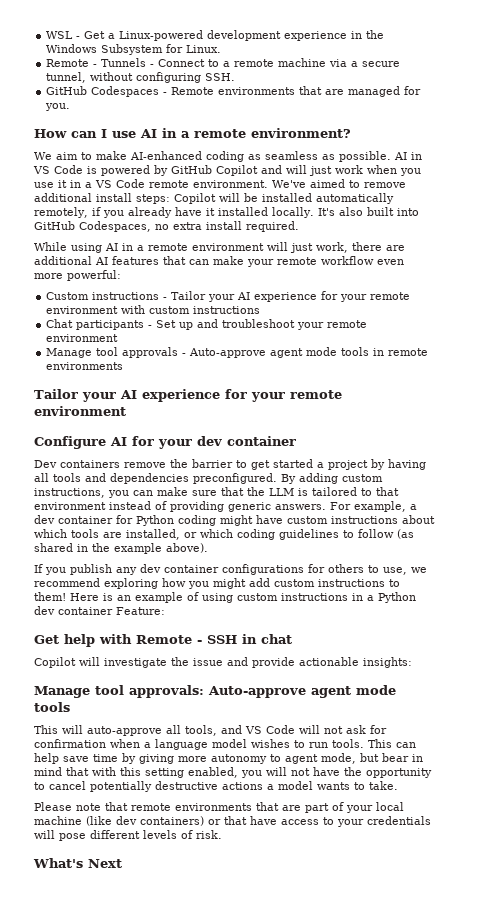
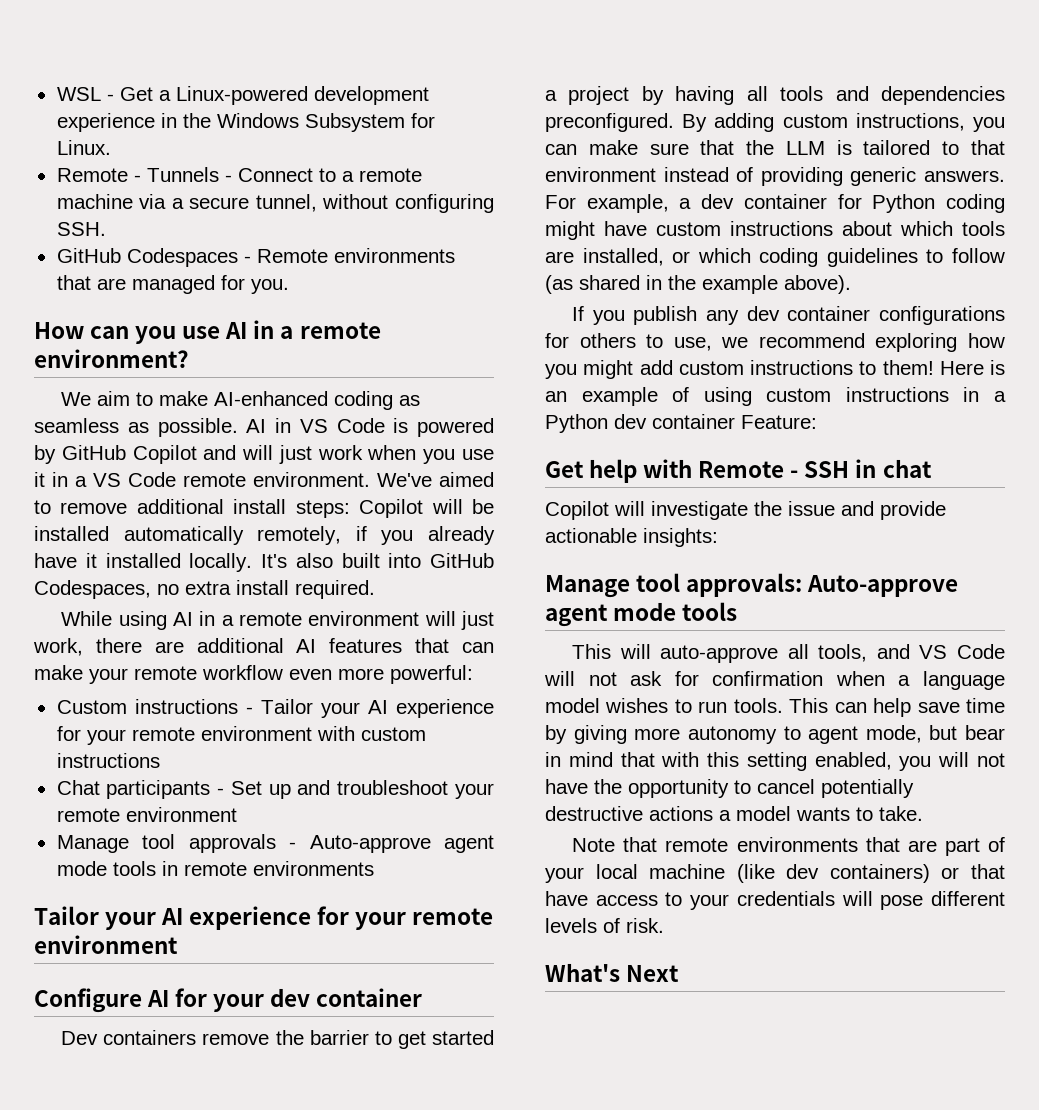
[101,129,107,138] I -> [135,326,177,344] you
[34,802,101,811] Please note -> [572,838,616,852] Note

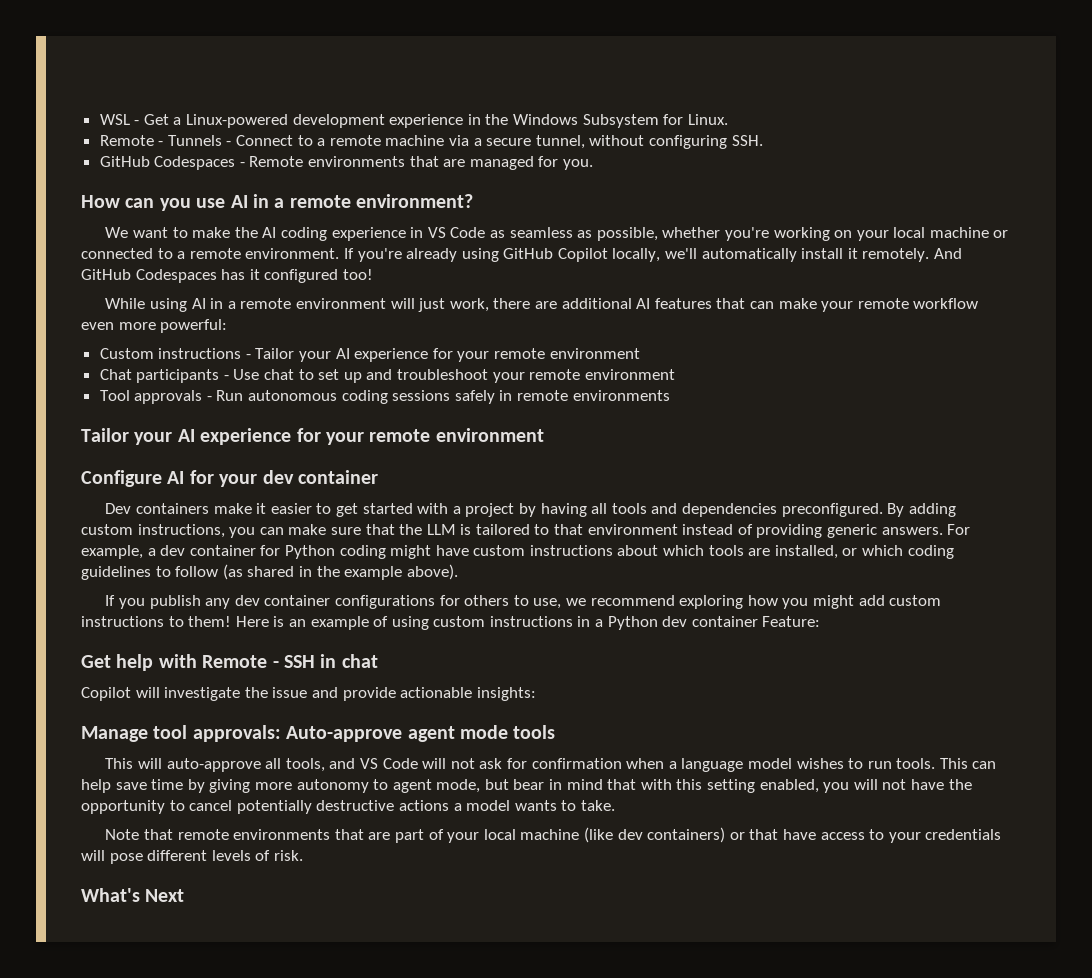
[97,391,131,406] aim -> [133,227,169,238] want
[214,391,421,410] [34,418,494,437] [34,445,494,464] [34,472,494,487] [34,499,495,518] [34,526,496,545] [34,553,494,572] [34,580,375,599] AI-enhanced coding as seamless as possible. AI in VS Code is powered by GitHub Copilot and will just work when you use it in a VS Code remote environment. We've aimed to remove additional install steps: Copilot will be installed automatically remotely, if you already have it installed locally. It's also built into GitHub Codespaces, no extra install required. -> [234,227,1009,241] [81,248,963,262] [81,269,373,283] the AI coding experience in VS Code as seamless as possible, whether you're working on your local machine or connected to a remote environment. If you're already using GitHub Copilot locally, we'll automatically install it remotely. And GitHub Codespaces has it configured too!
[316,726,426,741] [56,753,160,768] with custom instructions -> (640, 353) none
[230,781,262,795] Set -> [233,369,340,380] Use chat to set
[56,834,494,853] [56,861,156,876] Manage tool approvals - Auto-approve agent mode tools -> [99,390,495,404] Tool approvals - Run autonomous coding sessions safely
[202,1030,369,1045] remove the barrier -> [213,503,312,514] make it easier
(495, 1037) none -> [417,503,449,514] with

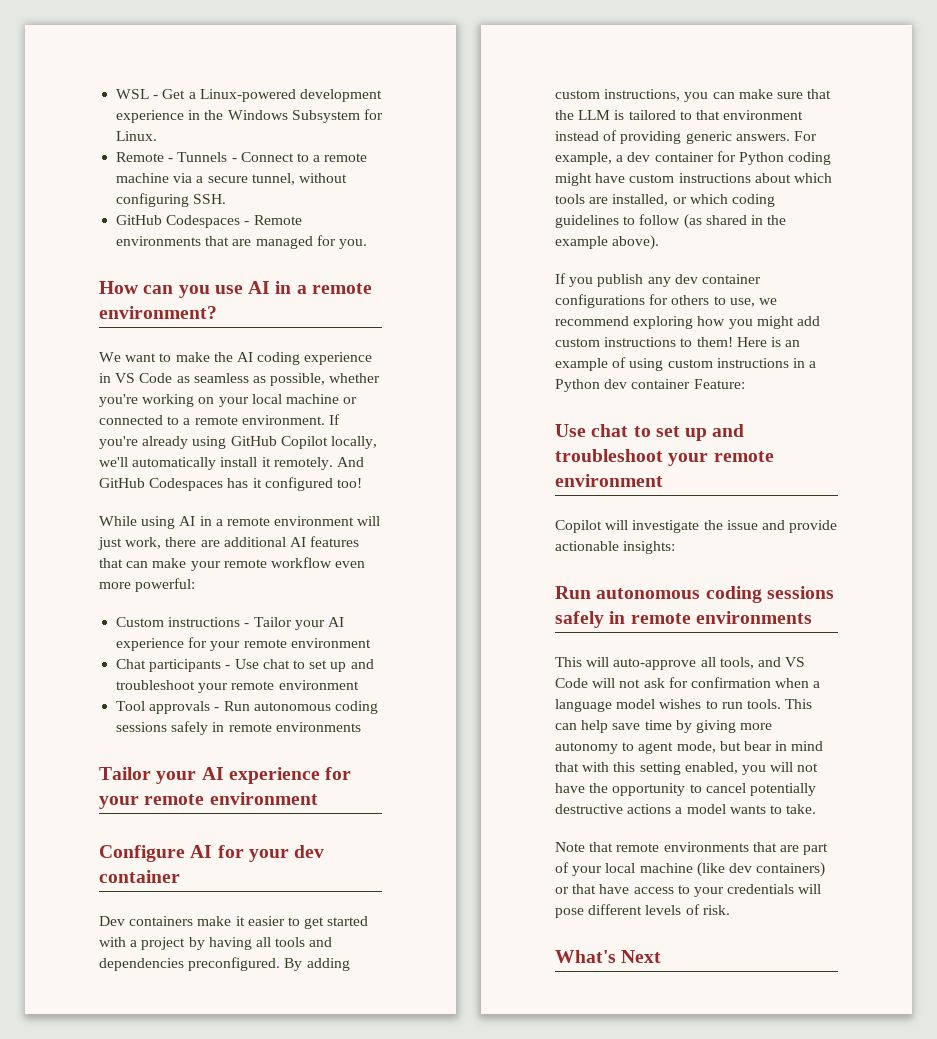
[81,654,378,671] Get help with Remote - SSH in chat -> [555,424,745,441] [555,449,774,466] [555,474,663,487] Use chat to set up and troubleshoot your remote environment
[81,725,556,742] Manage tool approvals: Auto-approve agent mode tools -> [555,586,834,603] [555,611,812,628] Run autonomous coding sessions safely in remote environments

